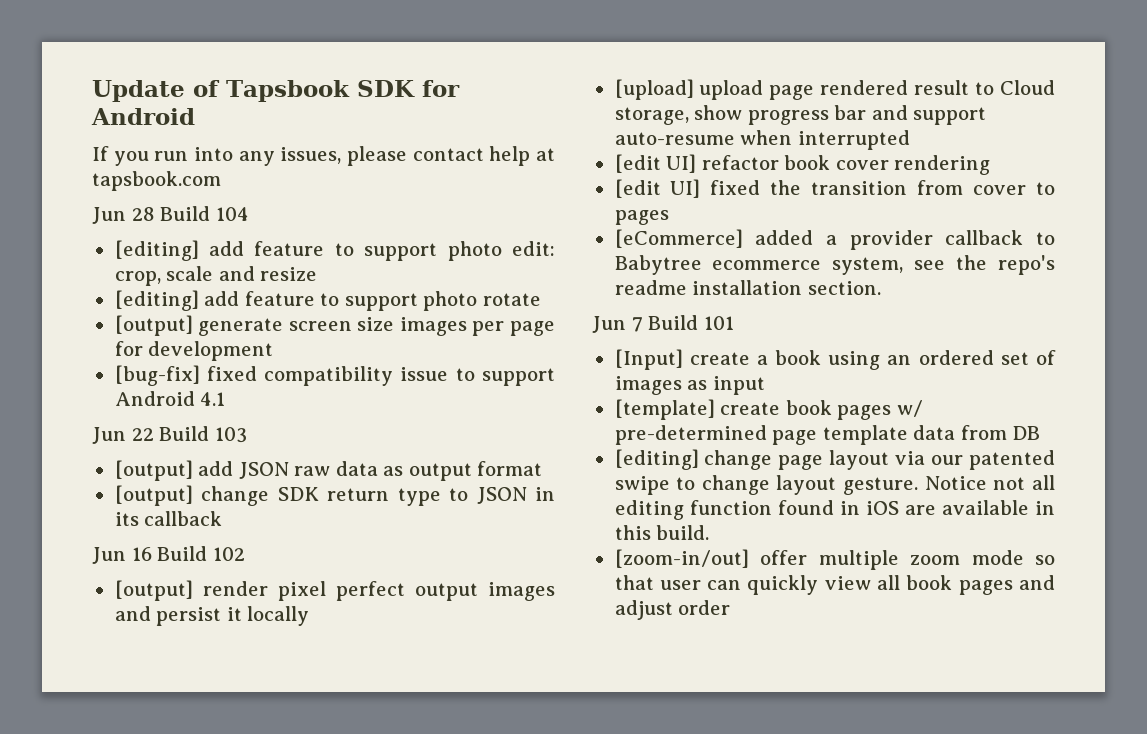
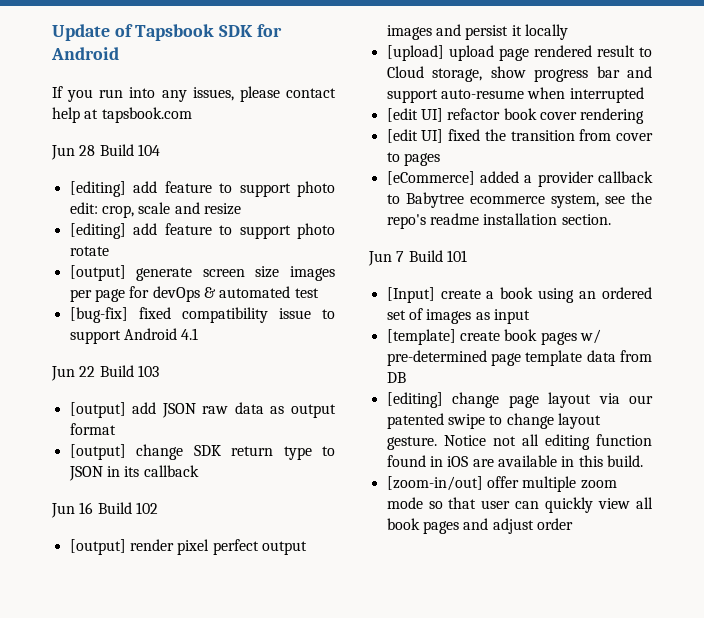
[148,341,274,361] development -> [152,286,319,302] devOps & automated test

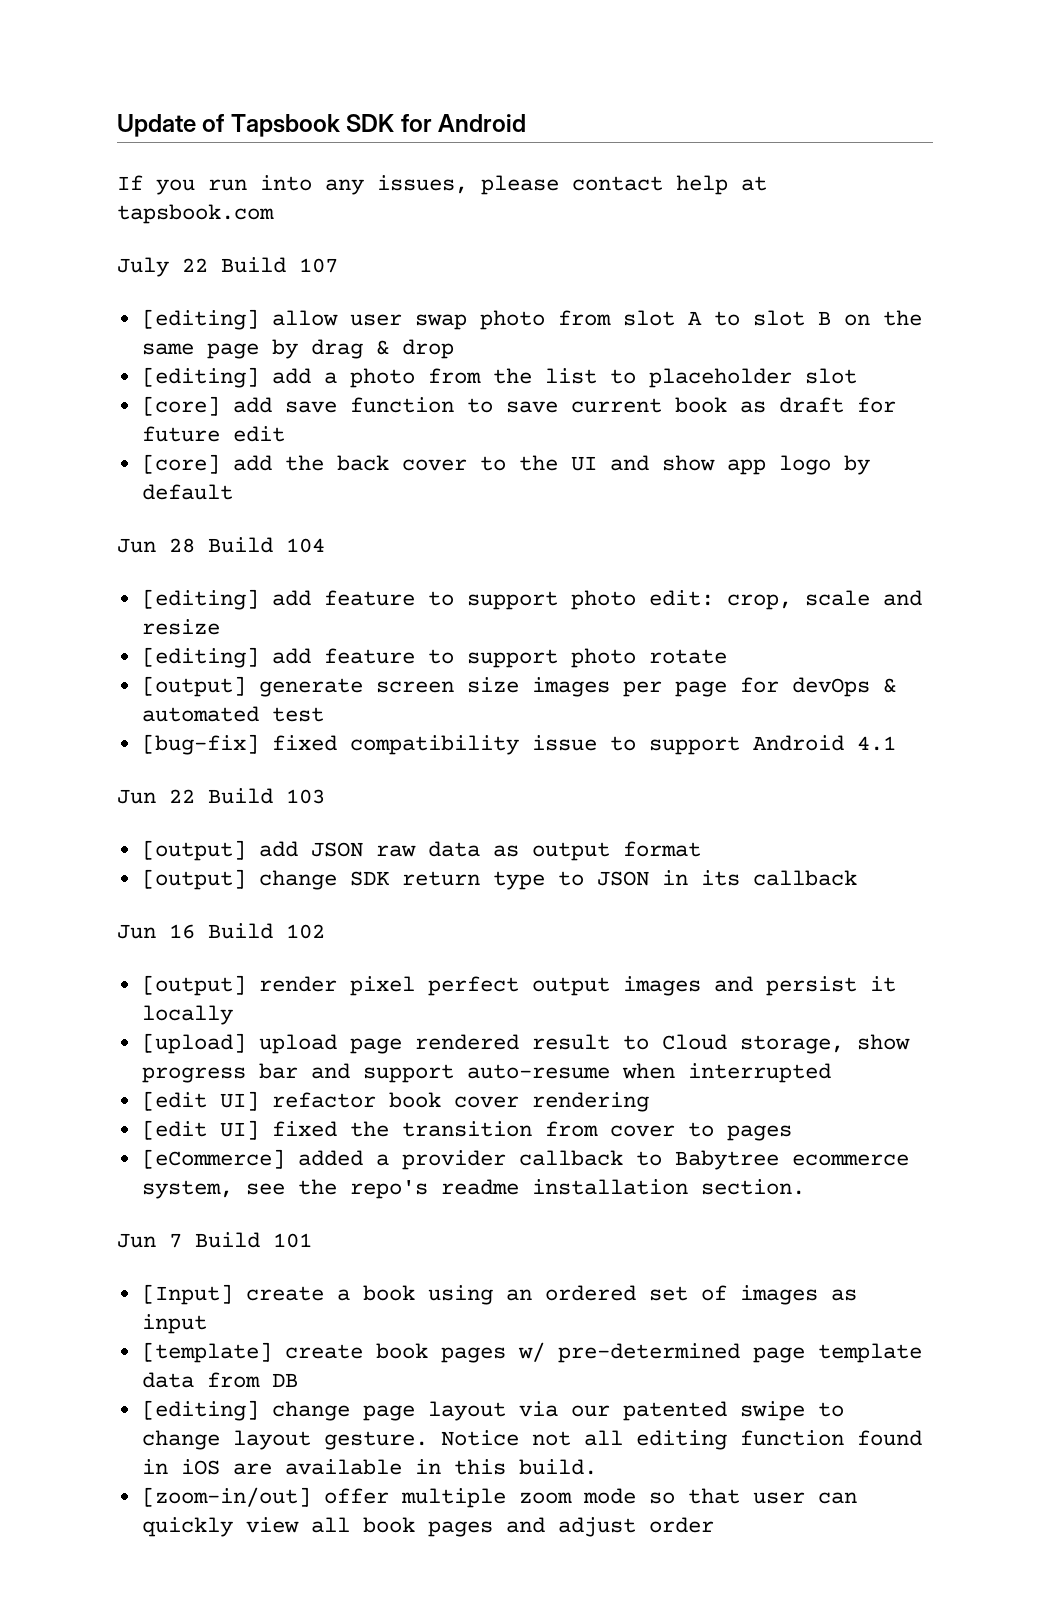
(192, 115) none -> [117,257,338,277] [141,309,922,330] [141,339,454,359] [141,367,857,388] [141,396,896,416] [141,426,285,442] [141,454,870,475] [141,484,233,500] // July 22 Build 107 // [editing] allow user swap photo from slot A to slot B on the same page by drag & drop // [editing] add a photo from the list to placeholder slot // [core] add save function to save current book as draft for future edit // [core] add the back cover to the UI and show app logo by default

